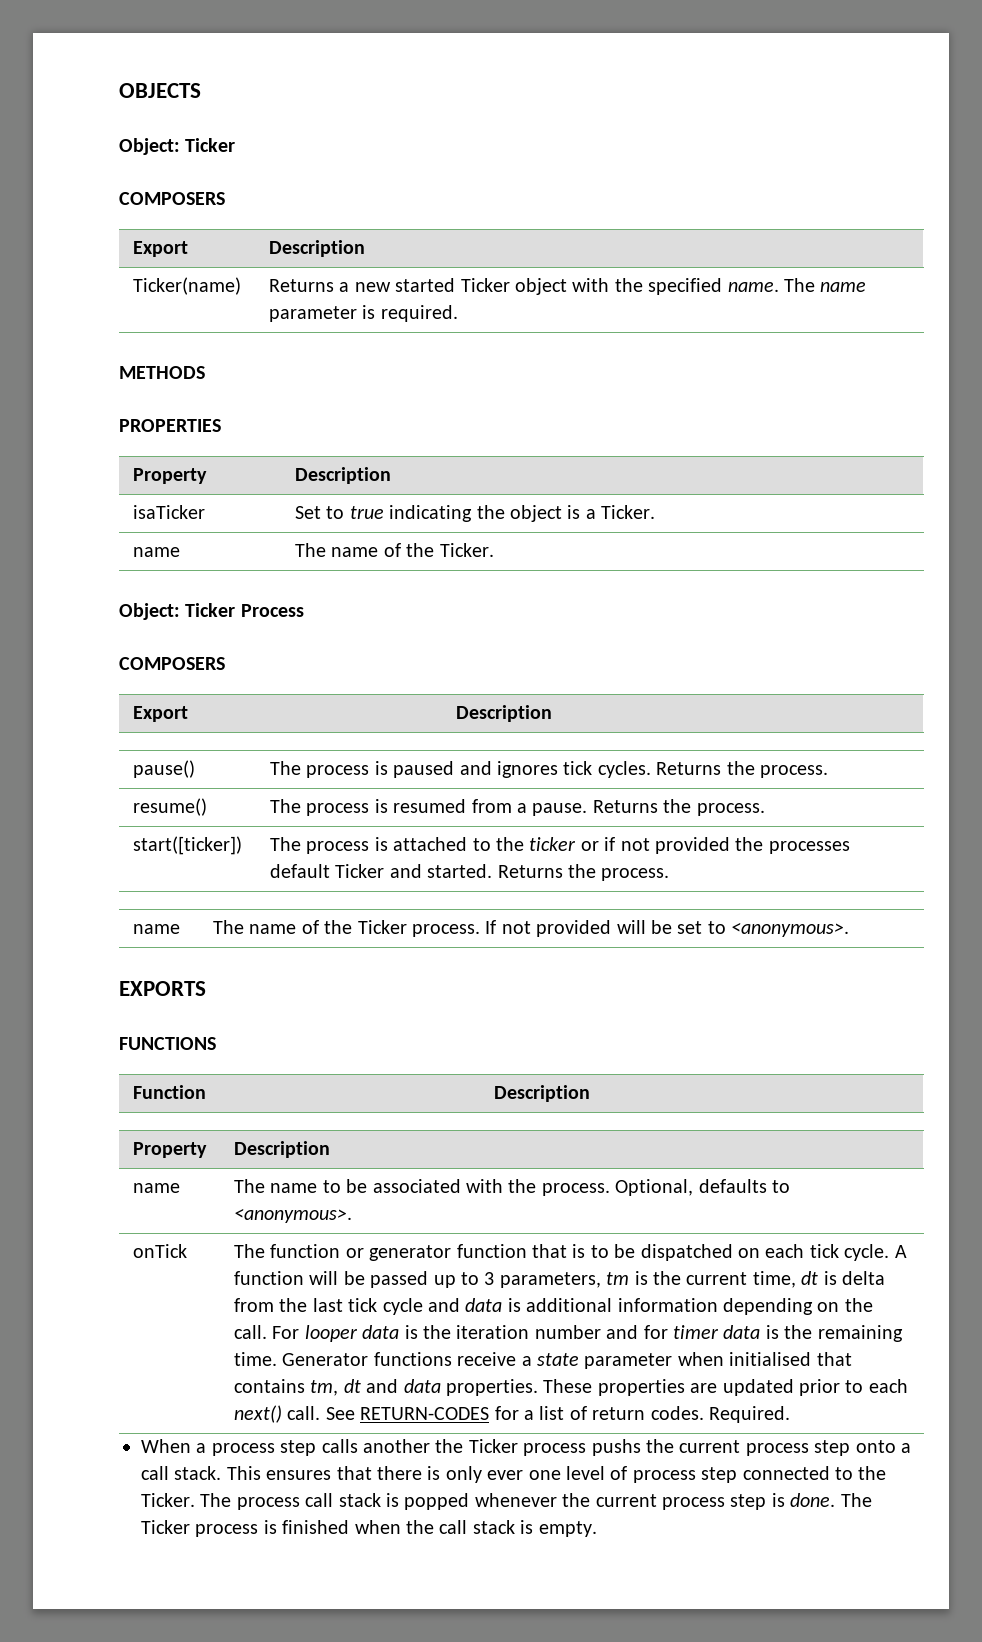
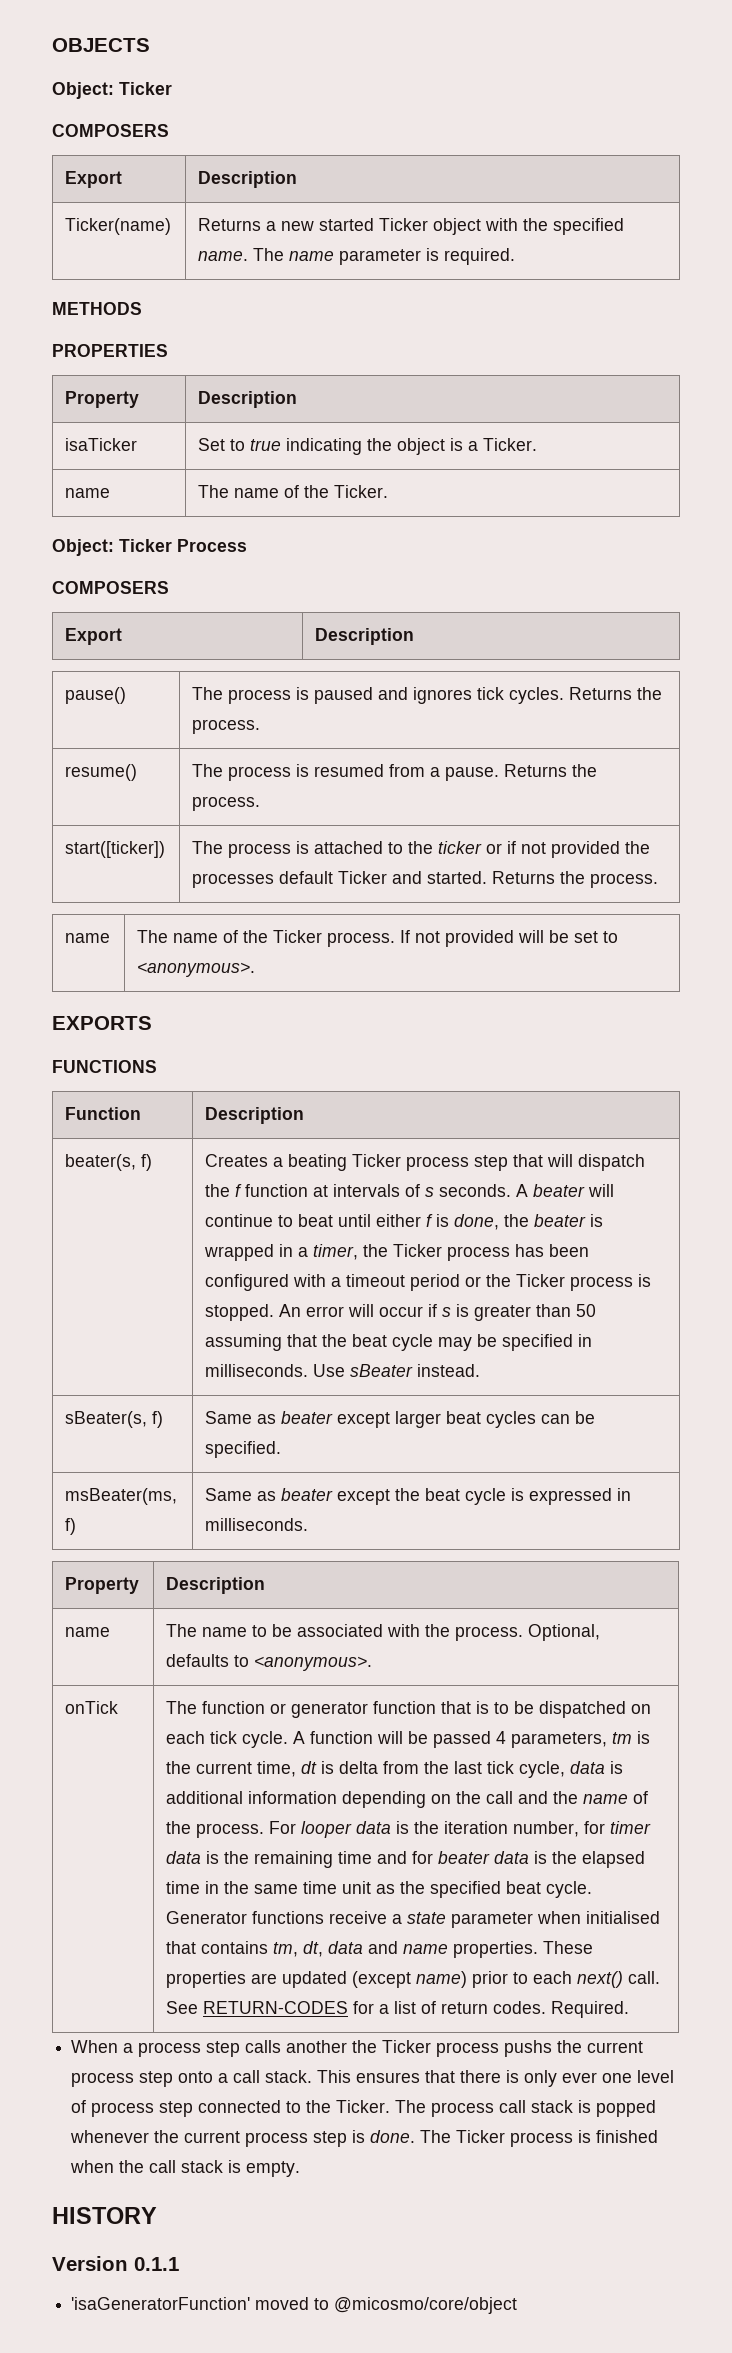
(590, 1093) none -> [65,1154,153,1171] [205,1154,646,1171] [205,1184,615,1197] [205,1214,604,1230] [204,1244,590,1261] [205,1274,652,1291] [205,1304,597,1321] [205,1334,593,1351] [205,1364,481,1377] [65,1411,164,1428] [205,1411,596,1428] [205,1441,282,1458] [65,1488,178,1505] [65,1518,77,1535] [205,1488,632,1505] [205,1518,309,1531] // beater(s, f) | Creates a beating Ticker process step that will dispatch the f function at intervals of s seconds. A beater will continue to beat until either f is done, the beater is wrapped in a timer, the Ticker process has been configured with a timeout period or the Ticker process is stopped. An error will occur if s is greater than 50 assuming that the beat cycle may be specified in milliseconds. Use sBeater instead. // sBeater(s, f) | Same as beater except larger beat cycles can be specified. // msBeater(ms, f) | Same as beater except the beat cycle is expressed in milliseconds.
[433,1272,495,1288] up to 3 -> [496,1731,507,1744] 4
[382,1298,460,1315] cycle and -> [519,1761,566,1778] cycle,
[233,1325,267,1339] call. -> [486,1791,649,1804] [166,1821,265,1838] call and the name of the process.
[534,1325,639,1339] number and -> [513,1821,580,1837] number,
[233,1352,277,1366] time. -> [338,1851,646,1868] [166,1881,593,1898] time and for beater data is the elapsed time in the same time unit as the specified beat cycle.
[343,1379,441,1393] dt and data -> [303,1941,449,1957] dt, data and name
(794, 1387) none -> [352,1971,468,1988] (except name)
(597, 1529) none -> [52,2207,157,2224] [52,2256,179,2271] [71,2297,518,2314] // HISTORY // Version 0.1.1 // 'isaGeneratorFunction' moved to @micosmo/core/object

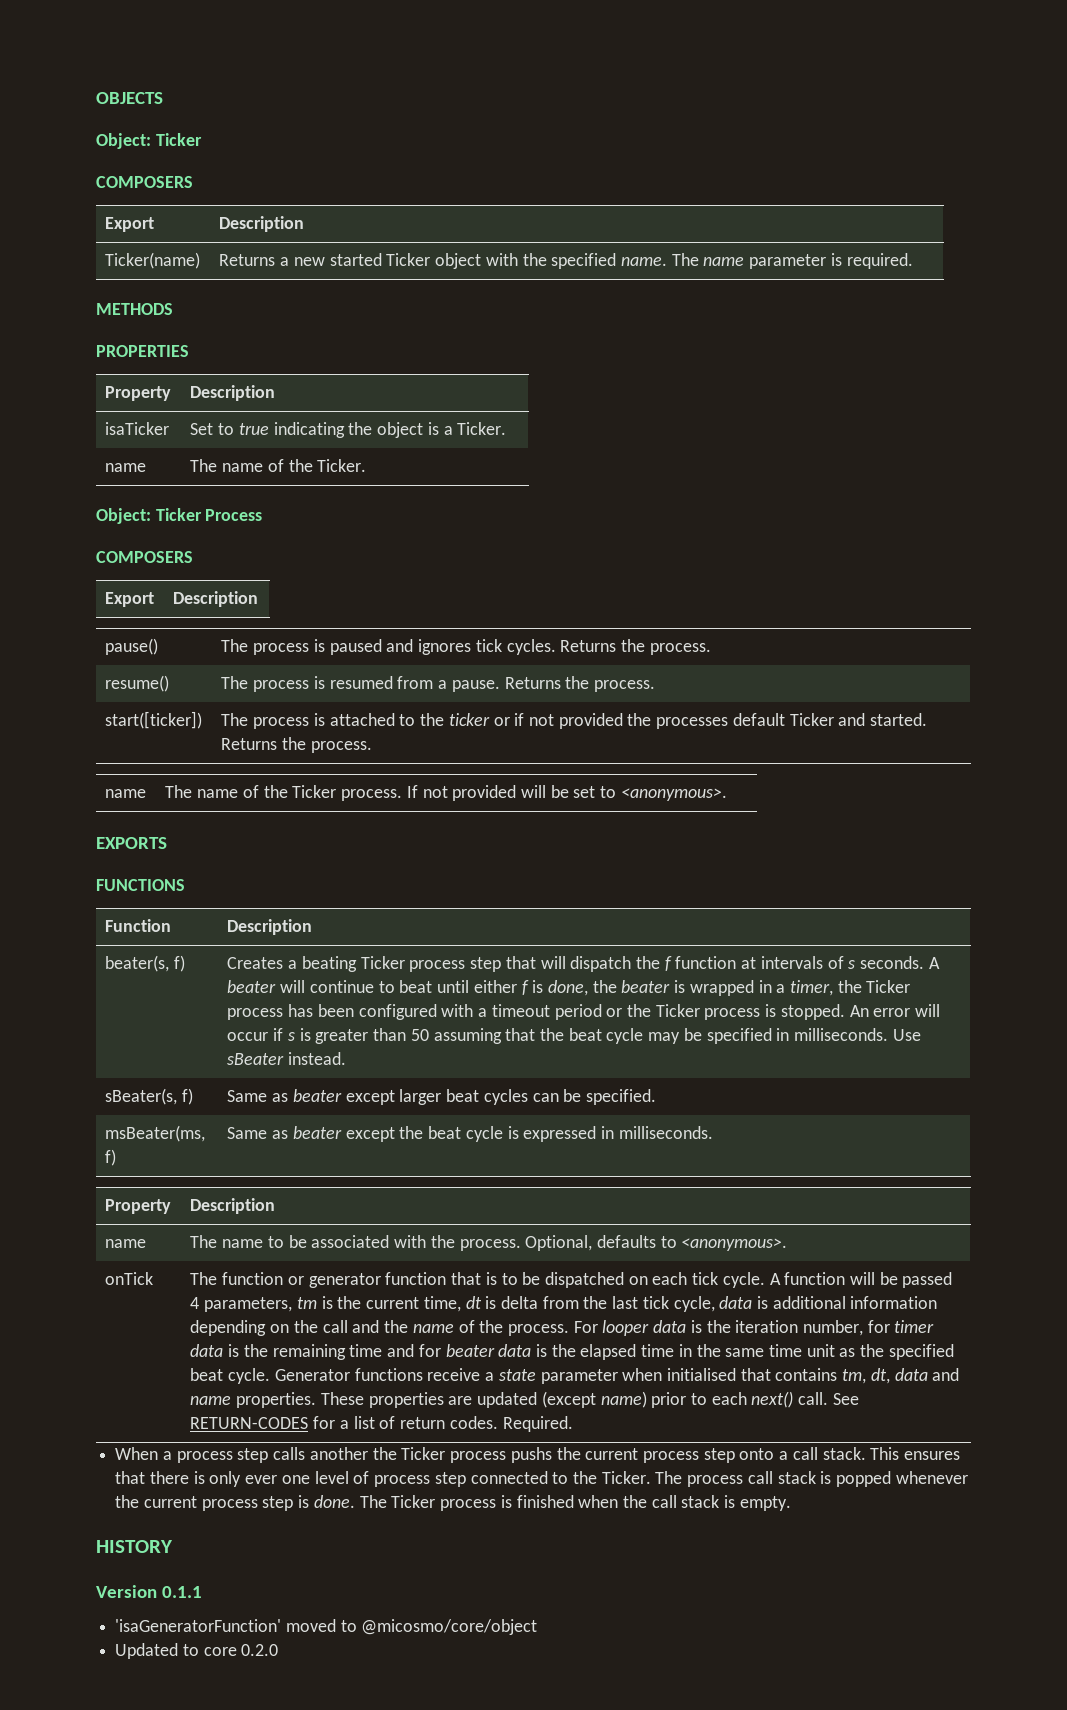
(518, 2305) none -> [115,1643,279,1659] // Updated to core 0.2.0

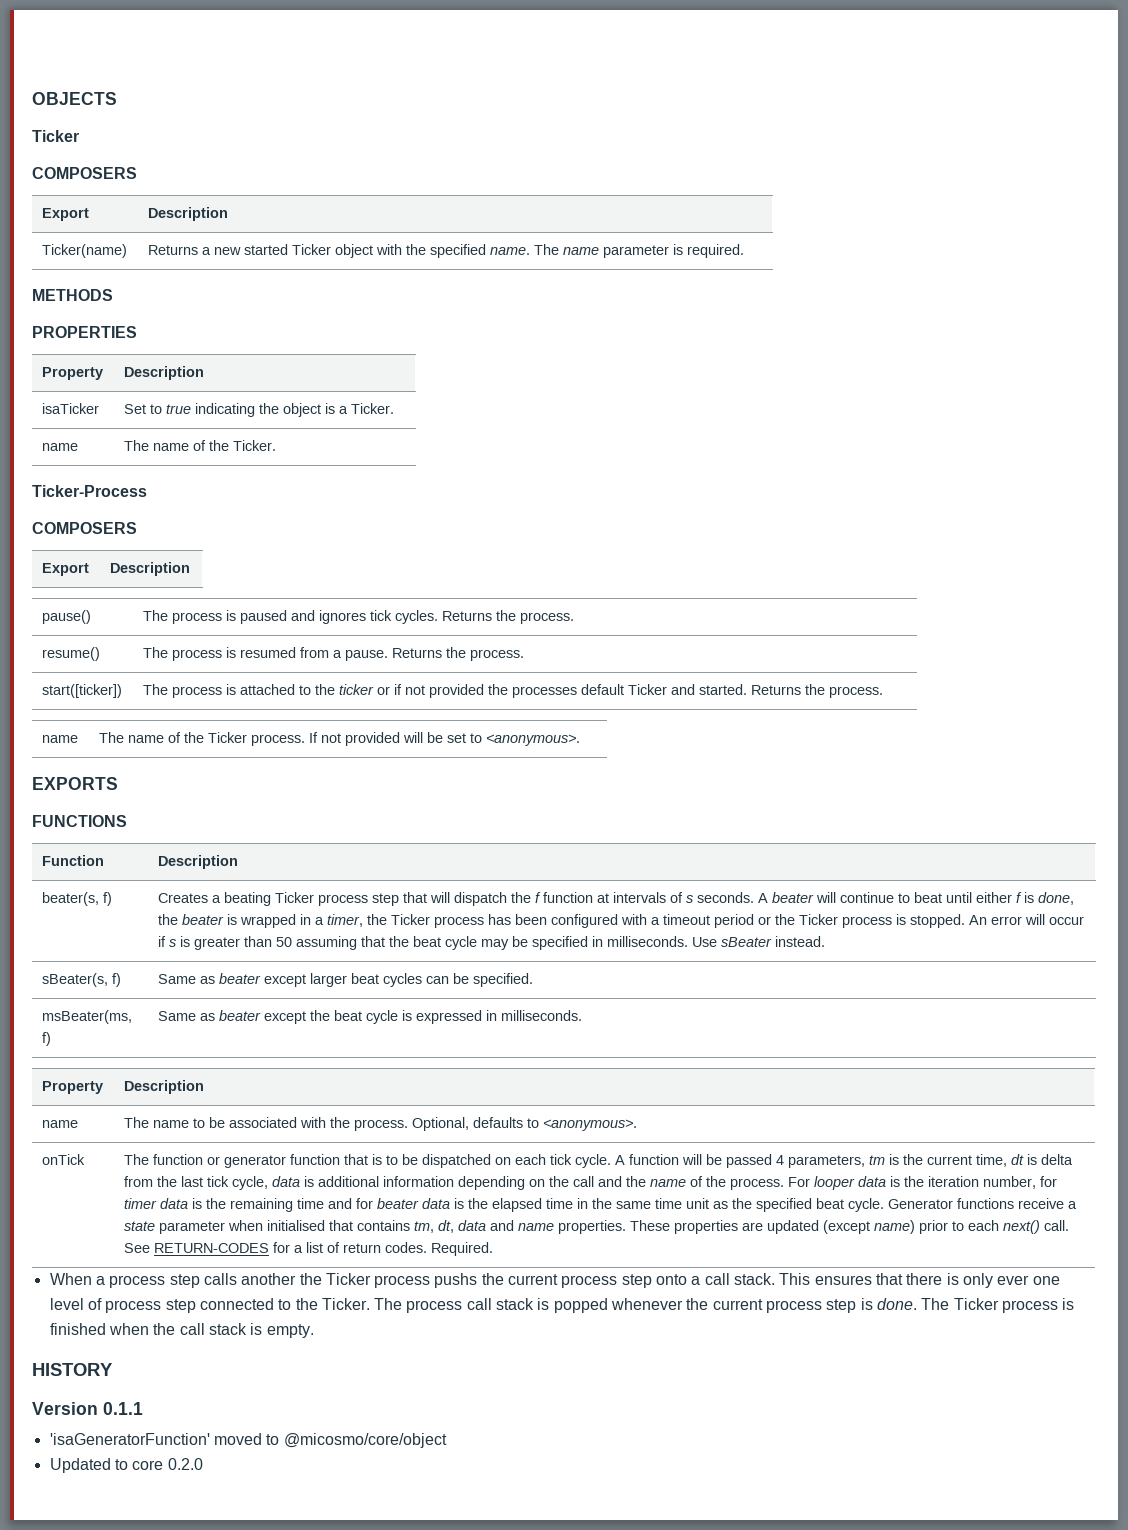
[96,133,151,149] Object: -> (117, 98) none
[96,508,263,524] Object: Ticker Process -> [32,485,147,497] Ticker-Process

